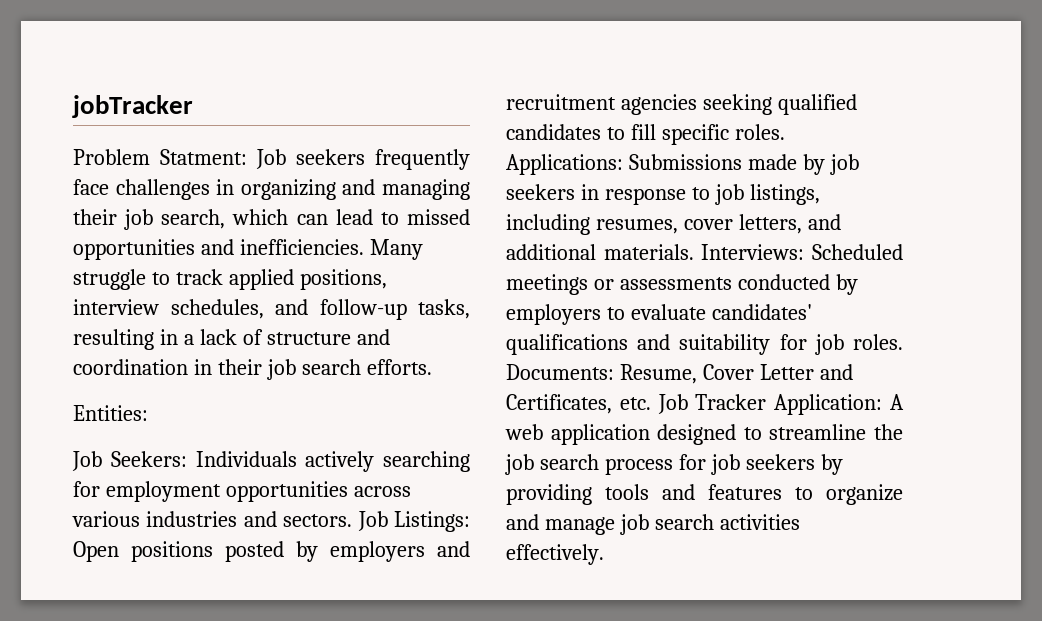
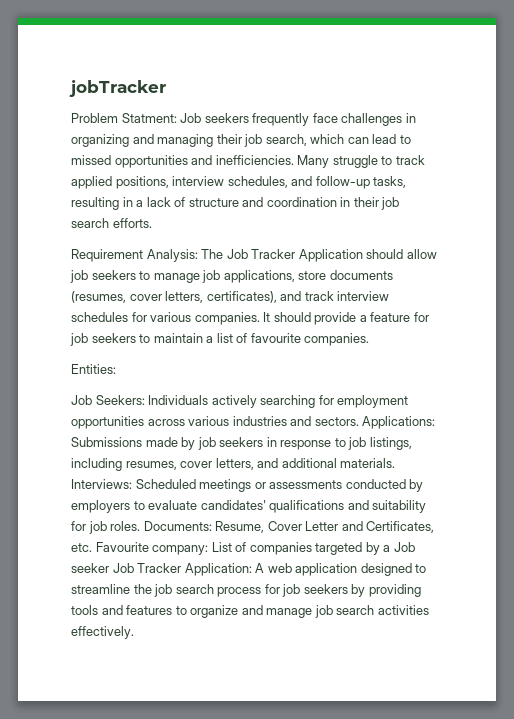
(432, 367) none -> [71,249,437,262] [70,270,393,283] [71,291,390,303] [71,312,429,325] [70,333,370,346] // Requirement Analysis: The Job Tracker Application should allow job seekers to manage job applications, store documents (resumes, cover letters, certificates), and track interview schedules for various companies. It should provide a feature for job seekers to maintain a list of favourite companies.
[357,511,470,532] [73,541,470,562] [506,94,857,115] [506,124,785,145] Job Listings: Open positions posted by employers and recruitment agencies seeking qualified candidates to fill specific roles. -> (359, 421) none
(651, 403) none -> [95,542,415,555] [71,563,109,573] Favourite company: List of companies targeted by a Job seeker

